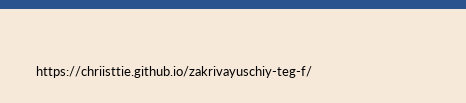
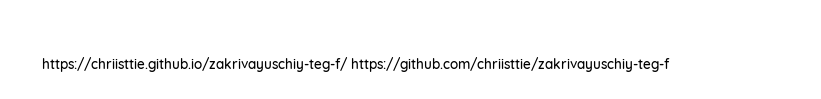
(312, 72) none -> [351,57,670,72] https://github.com/chriisttie/zakrivayuschiy-teg-f

